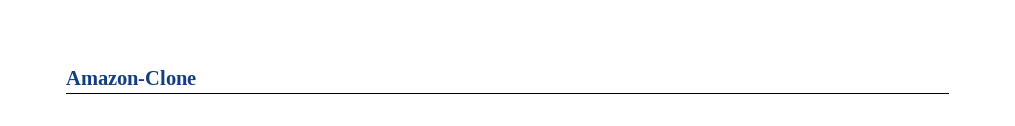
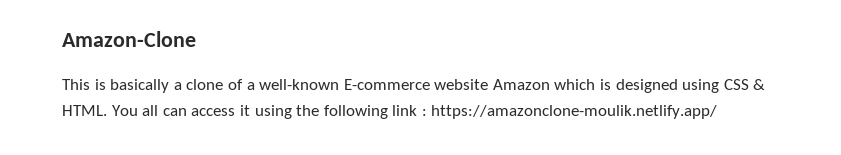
(196, 77) none -> [62,79,766,93] [62,105,718,119] // This is basically a clone of a well-known E-commerce website Amazon which is designed using CSS & HTML. You all can access it using the following link : https://amazonclone-moulik.netlify.app/

